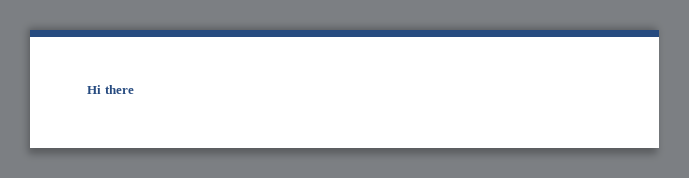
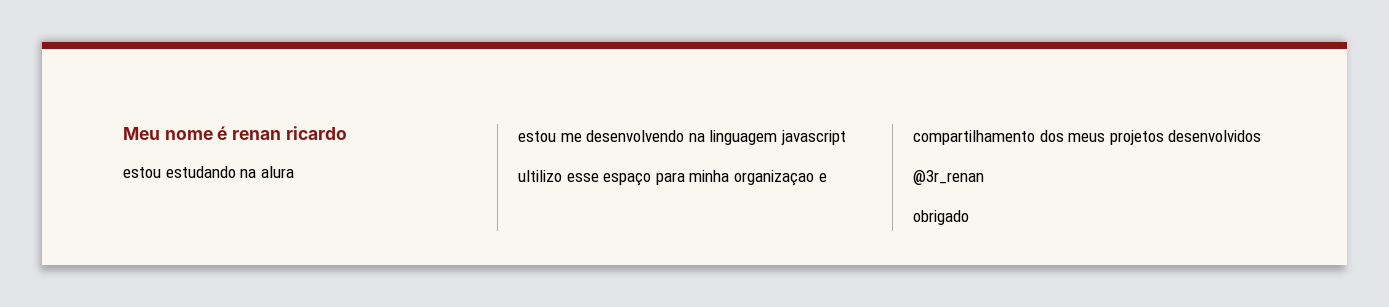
[87,85,134,94] Hi there -> [123,126,347,140] [123,166,294,178] [518,130,846,145] [518,170,827,186] [913,130,1262,145] [913,170,984,185] [913,210,969,225] Meu nome é renan ricardo // estou estudando na alura // estou me desenvolvendo na linguagem javascript // ultilizo esse espaço para minha organizaçao e compartilhamento dos meus projetos desenvolvidos // @3r_renan // obrigado

